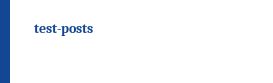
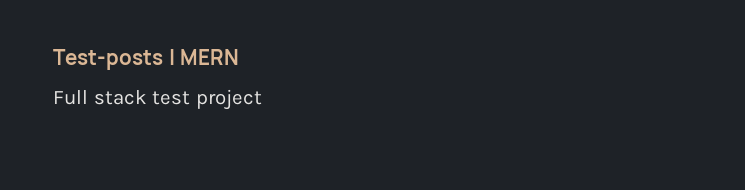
[34,24,93,36] test-posts -> [53,49,240,70] [53,89,262,110] Test-posts | MERN // Full stack test project

